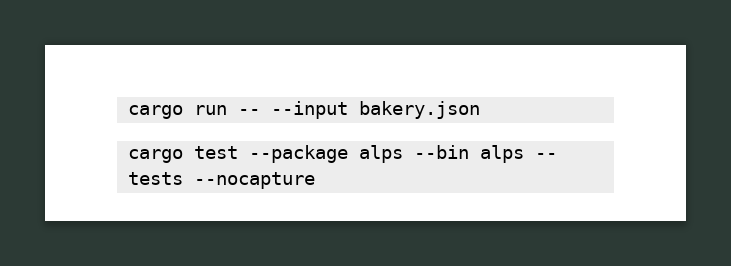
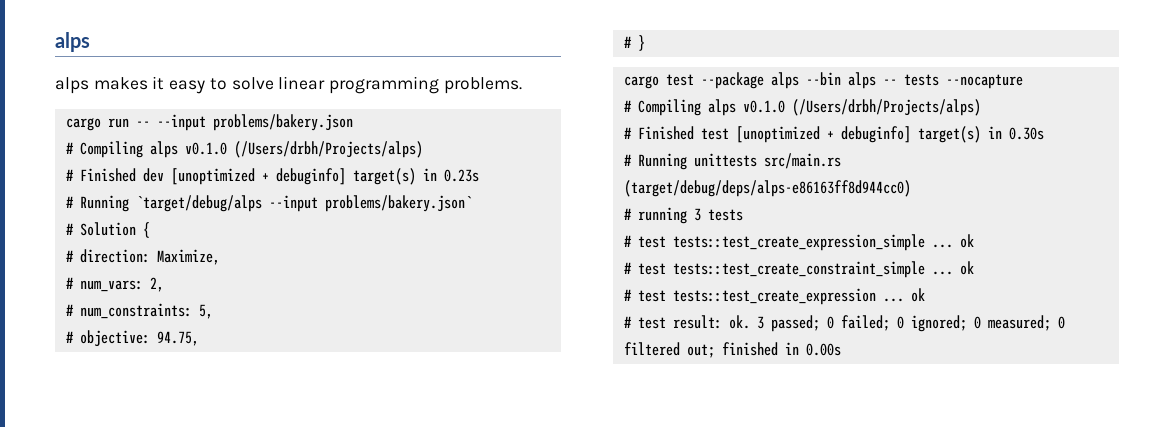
[128,101,481,119] cargo run -- --input bakery.json -> [55,32,90,52] [55,76,522,94] [65,114,353,131] [65,141,423,158] [65,168,479,185] [65,195,472,212] [65,222,150,238] [65,249,220,265] [65,277,164,292] [65,303,213,319] [65,330,199,347] [623,35,645,51] alps // alps makes it easy to solve linear programming problems. // cargo run -- --input problems/bakery.json // # Compiling alps v0.1.0 (/Users/drbh/Projects/alps) // # Finished dev [unoptimized + debuginfo] target(s) in 0.23s // # Running `target/debug/alps --input problems/bakery.json` // # Solution { // # direction: Maximize, // # num_vars: 2, // # num_constraints: 5, // # objective: 94.75, // # }
(316, 180) none -> [623,99,981,116] [623,126,1044,143] [623,153,841,170] [623,180,911,197] [623,207,743,224] [623,234,974,251] [623,261,974,278] [623,288,925,305] [623,315,1065,332] [623,342,841,358] // # Compiling alps v0.1.0 (/Users/drbh/Projects/alps) // # Finished test [unoptimized + debuginfo] target(s) in 0.30s // # Running unittests src/main.rs (target/debug/deps/alps-e86163ff8d944cc0) // # running 3 tests // # test tests::test_create_expression_simple ... ok // # test tests::test_create_constraint_simple ... ok // # test tests::test_create_expression ... ok // # test result: ok. 3 passed; 0 failed; 0 ignored; 0 measured; 0 filtered out; finished in 0.00s

